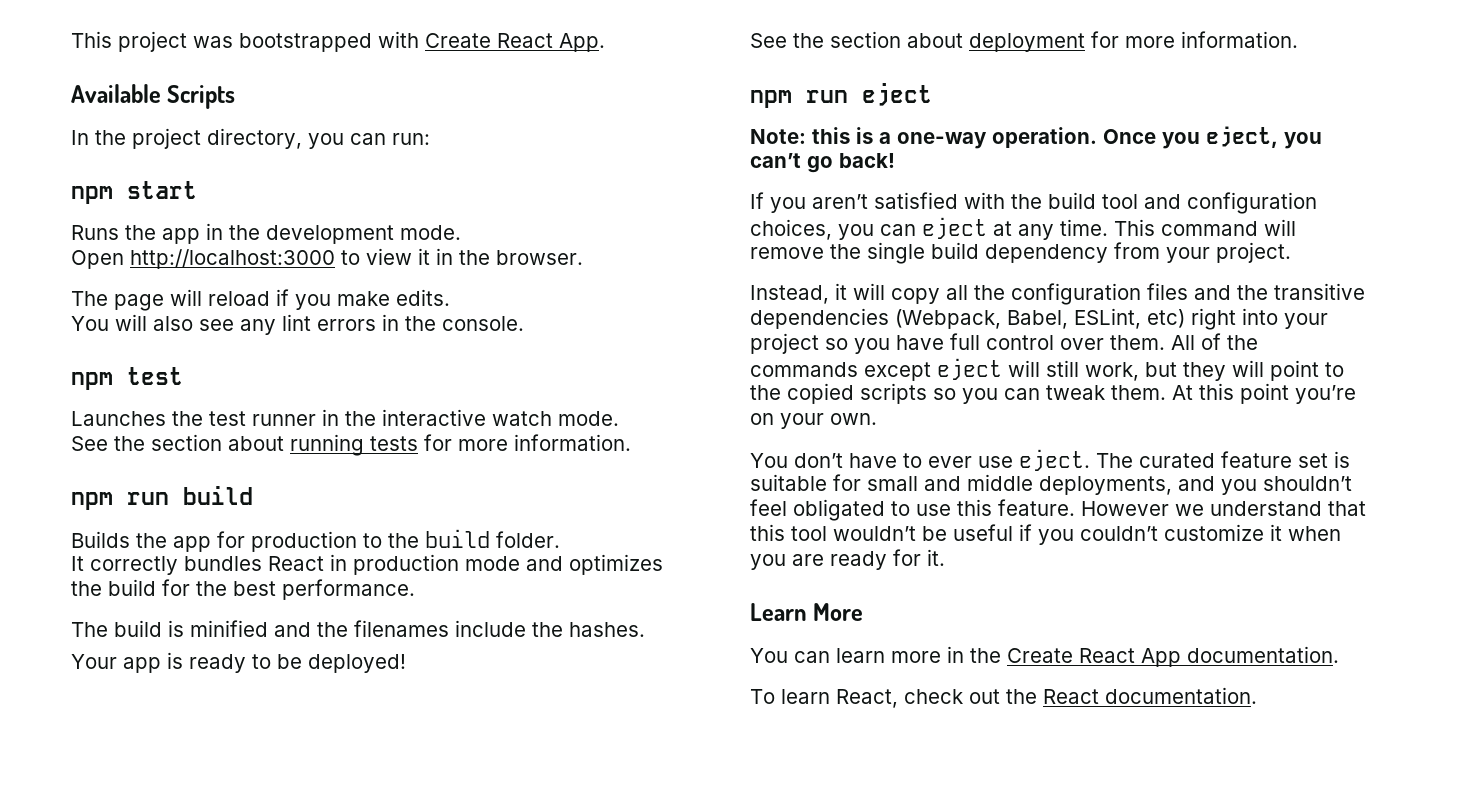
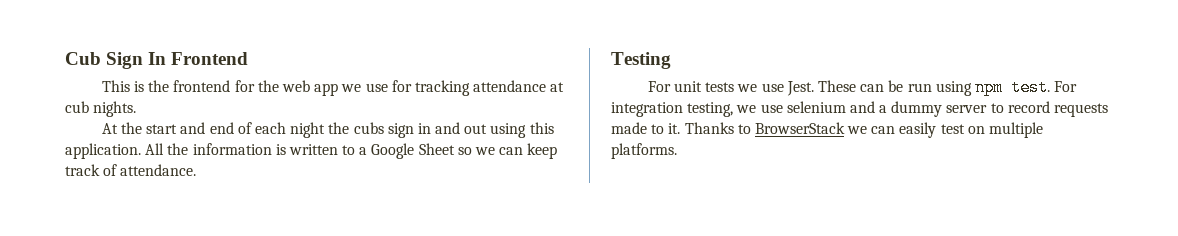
[71,31,605,52] [71,84,236,109] [71,128,430,149] [71,181,197,204] [71,223,461,244] [71,248,583,269] [71,289,450,311] [71,314,524,335] [71,367,183,390] [71,409,619,426] [71,434,631,456] [71,486,253,510] [71,529,560,552] [71,554,663,575] [71,579,415,600] [71,620,645,637] [71,652,406,673] [750,31,1298,52] [750,83,932,108] [750,126,1322,149] [750,153,895,173] [750,192,1317,214] [750,217,1296,240] [750,242,1291,264] [750,283,1365,305] [750,308,1328,330] [750,333,1258,354] [750,358,1344,381] [750,383,1356,404] [750,413,877,429] [750,449,1350,471] [750,474,1352,495] [750,499,1366,521] [750,524,1341,545] [750,549,945,570] [750,603,864,621] [750,646,1339,667] [750,687,1257,708] This project was bootstrapped with Create React App. // Available Scripts // In the project directory, you can run: // npm start // Runs the app in the development mode. // Open http://localhost:3000 to view it in the browser. // The page will reload if you make edits. // You will also see any lint errors in the console. // npm test // Launches the test runner in the interactive watch mode. // See the section about running tests for more information. // npm run build // Builds the app for production to the build folder. // It correctly bundles React in production mode and optimizes the build for the best performance. // The build is minified and the filenames include the hashes. // Your app is ready to be deployed! // See the section about deployment for more information. // npm run eject // Note: this is a one-way operation. Once you eject, you can’t go back! // If you aren’t satisfied with the build tool and configuration choices, you can eject at any time. This command will remove the single build dependency from your project. // Instead, it will copy all the configuration files and the transitive dependencies (Webpack, Babel, ESLint, etc) right into your project so you have full control over them. All of the commands except eject will still work, but they will point to the copied scripts so you can tweak them. At this point you’re on your own. // You don’t have to ever use eject. The curated feature set is suitable for small and middle deployments, and you shouldn’t feel obligated to use this feature. However we understand that this tool wouldn’t be useful if you couldn’t customize it when you are ready for it. // Learn More // You can learn more in the Create React App documentation. // To learn React, check out the React documentation. -> [65,52,249,69] [101,80,565,96] [65,101,137,117] [101,122,554,138] [65,143,558,159] [65,164,197,176] [611,52,671,69] [647,79,1078,96] [611,101,1109,117] [611,122,1044,138] [611,143,677,159] Cub Sign In Frontend // This is the frontend for the web app we use for tracking attendance at cub nights. // At the start and end of each night the cubs sign in and out using this application. All the information is written to a Google Sheet so we can keep track of attendance. // Testing // For unit tests we use Jest. These can be run using npm test. For integration testing, we use selenium and a dummy server to record requests made to it. Thanks to BrowserStack we can easily test on multiple platforms.

